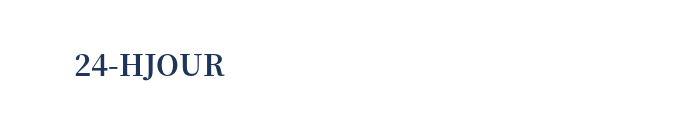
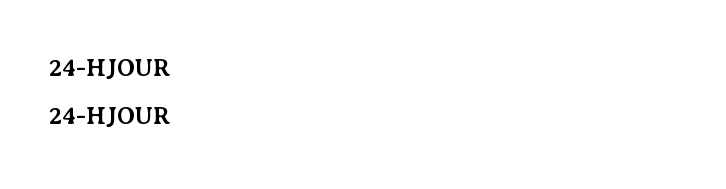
[74,54,225,81] 24-HJOUR -> [49,59,170,79] [49,107,170,127] 24-HJOUR // 24-HJOUR

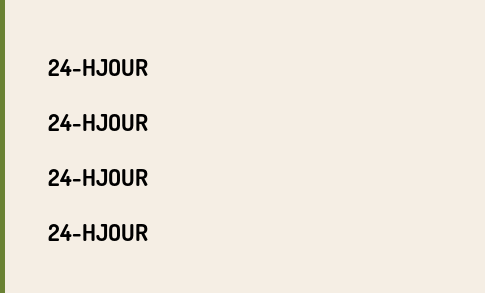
[49,59,170,79] [49,107,170,127] 24-HJOUR // 24-HJOUR -> [48,59,148,76] [48,114,148,131] [48,169,148,186] [48,224,148,241] 24-HJOUR // 24-HJOUR // 24-HJOUR // 24-HJOUR

